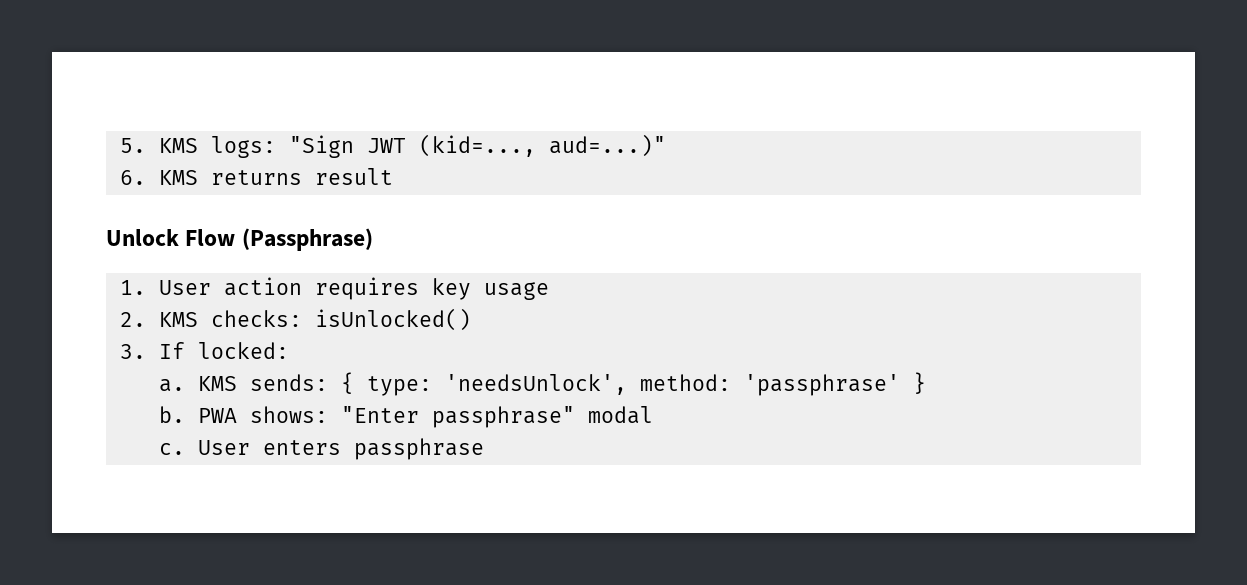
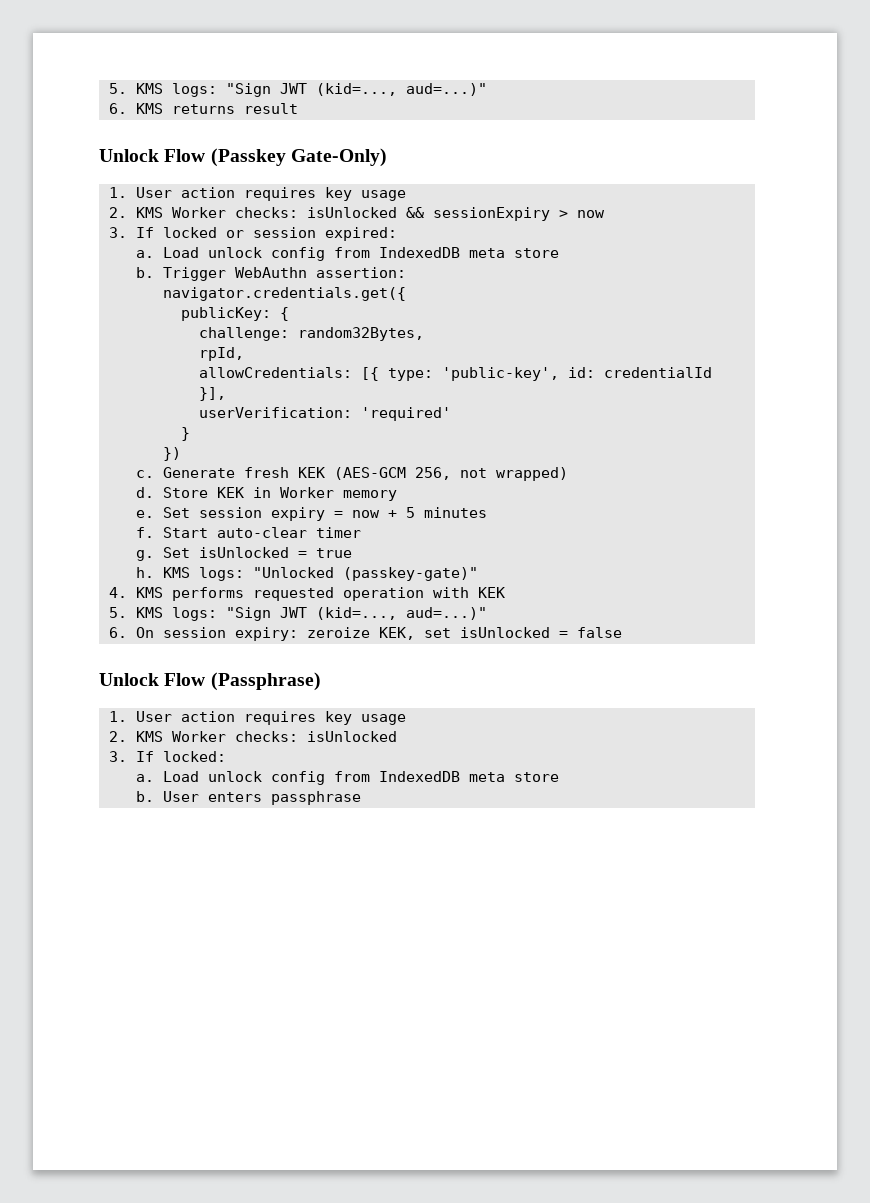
(393, 176) none -> [99,148,387,167] [109,187,407,201] [109,207,606,221] [109,227,398,241] [136,247,560,261] [136,267,407,281] [163,287,407,301] [181,307,290,321] [199,327,425,341] [199,347,245,361] [199,367,713,381] [199,387,227,401] [199,407,452,421] [181,427,191,441] [163,447,182,461] [136,467,569,481] [136,487,398,501] [136,507,488,521] [136,527,362,538] [136,547,353,561] [136,567,479,581] [109,587,506,601] [109,607,488,621] [109,627,623,641] // Unlock Flow (Passkey Gate-Only) // 1. User action requires key usage // 2. KMS Worker checks: isUnlocked && sessionExpiry > now // 3. If locked or session expired: // a. Load unlock config from IndexedDB meta store // b. Trigger WebAuthn assertion: // navigator.credentials.get({ // publicKey: { // challenge: random32Bytes, // rpId, // allowCredentials: [{ type: 'public-key', id: credentialId }], // userVerification: 'required' // } // }) // c. Generate fresh KEK (AES-GCM 256, not wrapped) // d. Store KEK in Worker memory // e. Set session expiry = now + 5 minutes // f. Start auto-clear timer // g. Set isUnlocked = true // h. KMS logs: "Unlocked (passkey-gate)" // 4. KMS performs requested operation with KEK // 5. KMS logs: "Sign JWT (kid=..., aud=...)" // 6. On session expiry: zeroize KEK, set isUnlocked = false
[210,308,471,331] checks: isUnlocked() -> [172,731,398,742] Worker checks: isUnlocked
[197,372,926,396] [158,406,653,428] [158,443,185,455] KMS sends: { type: 'needsUnlock', method: 'passphrase' } // b. PWA shows: "Enter passphrase" modal // c. -> [163,771,560,785] [136,791,155,802] Load unlock config from IndexedDB meta store // b.

